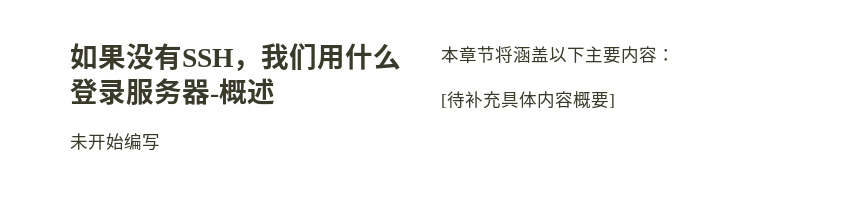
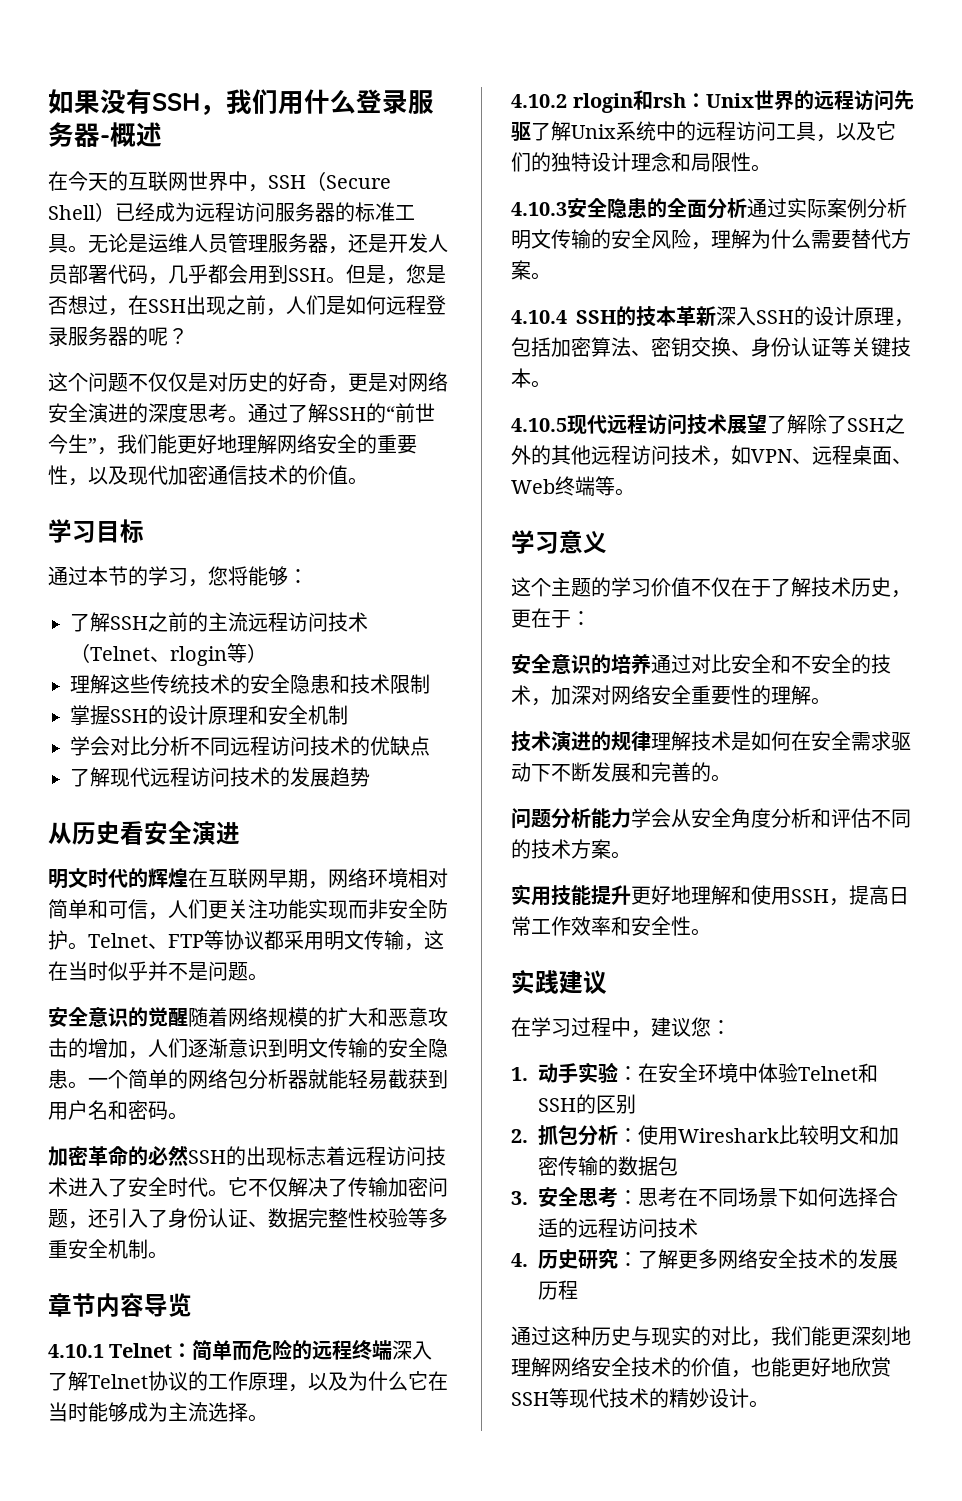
[70,133,160,151] [441,46,675,64] [441,91,615,109] 未开始编写 // 本章节将涵盖以下主要内容： // [待补充具体内容概要] -> [48,171,391,192] [48,202,415,222] [48,233,448,254] [48,264,446,285] [48,295,446,316] [48,326,188,346] [48,372,448,393] [48,403,435,423] [48,434,417,455] [48,465,368,486] [48,519,144,543] [48,566,308,587] [70,612,368,632] [70,643,267,666] [70,674,430,694] [70,705,348,725] [70,736,430,756] [70,767,370,787] [48,821,240,845] [48,868,448,889] [48,899,448,920] [48,930,444,951] [48,961,268,981] [48,1007,448,1027] [48,1038,448,1059] [48,1069,448,1090] [48,1100,188,1120] [48,1145,446,1166] [48,1177,448,1197] [48,1208,448,1229] [48,1239,168,1259] [48,1293,192,1317] [48,1339,433,1361] [48,1371,448,1392] [48,1402,268,1422] [511,90,914,113] [511,121,896,142] [511,152,771,172] [511,198,907,219] [511,229,911,250] [511,260,551,280] [511,306,914,327] [511,337,911,357] [511,368,551,388] [511,414,905,435] [511,445,912,466] [511,476,635,496] [511,530,607,554] [511,577,911,598] [511,608,591,628] [511,654,891,674] [511,685,831,706] [511,731,911,752] [511,762,731,782] [511,808,911,829] [511,839,631,859] [511,884,909,906] [511,916,711,936] [511,970,607,995] [511,1017,731,1038] [511,1062,878,1084] [538,1094,636,1114] [511,1125,899,1146] [538,1156,678,1176] [511,1187,898,1208] [538,1218,698,1238] [511,1249,898,1269] [538,1280,578,1300] [511,1326,911,1347] [511,1357,891,1378] [511,1388,769,1408] 在今天的互联网世界中，SSH（Secure Shell）已经成为远程访问服务器的标准工具。无论是运维人员管理服务器，还是开发人员部署代码，几乎都会用到SSH。但是，您是否想过，在SSH出现之前，人们是如何远程登录服务器的呢？ // 这个问题不仅仅是对历史的好奇，更是对网络安全演进的深度思考。通过了解SSH的“前世今生”，我们能更好地理解网络安全的重要性，以及现代加密通信技术的价值。 // 学习目标 // 通过本节的学习，您将能够： // 了解SSH之前的主流远程访问技术（Telnet、rlogin等） // 理解这些传统技术的安全隐患和技术限制 // 掌握SSH的设计原理和安全机制 // 学会对比分析不同远程访问技术的优缺点 // 了解现代远程访问技术的发展趋势 // 从历史看安全演进 // 明文时代的辉煌在互联网早期，网络环境相对简单和可信，人们更关注功能实现而非安全防护。Telnet、FTP等协议都采用明文传输，这在当时似乎并不是问题。 // 安全意识的觉醒随着网络规模的扩大和恶意攻击的增加，人们逐渐意识到明文传输的安全隐患。一个简单的网络包分析器就能轻易截获到用户名和密码。 // 加密革命的必然SSH的出现标志着远程访问技术进入了安全时代。它不仅解决了传输加密问题，还引入了身份认证、数据完整性校验等多重安全机制。 // 章节内容导览 // 4.10.1 Telnet：简单而危险的远程终端深入了解Telnet协议的工作原理，以及为什么它在当时能够成为主流选择。 // 4.10.2 rlogin和rsh：Unix世界的远程访问先驱了解Unix系统中的远程访问工具，以及它们的独特设计理念和局限性。 // 4.10.3安全隐患的全面分析通过实际案例分析明文传输的安全风险，理解为什么需要替代方案。 // 4.10.4 SSH的技本革新深入SSH的设计原理，包括加密算法、密钥交换、身份认证等关键技本。 // 4.10.5现代远程访问技术展望了解除了SSH之外的其他远程访问技术，如VPN、远程桌面、Web终端等。 // 学习意义 // 这个主题的学习价值不仅在于了解技术历史，更在于： // 安全意识的培养通过对比安全和不安全的技术，加深对网络安全重要性的理解。 // 技术演进的规律理解技术是如何在安全需求驱动下不断发展和完善的。 // 问题分析能力学会从安全角度分析和评估不同的技术方案。 // 实用技能提升更好地理解和使用SSH，提高日常工作效率和安全性。 // 实践建议 // 在学习过程中，建议您： // 1.动手实验：在安全环境中体验Telnet和SSH的区别 // 2.抓包分析：使用Wireshark比较明文和加密传输的数据包 // 3.安全思考：思考在不同场景下如何选择合适的远程访问技术 // 4.历史研究：了解更多网络安全技术的发展历程 // 通过这种历史与现实的对比，我们能更深刻地理解网络安全技术的价值，也能更好地欣赏SSH等现代技术的精妙设计。

